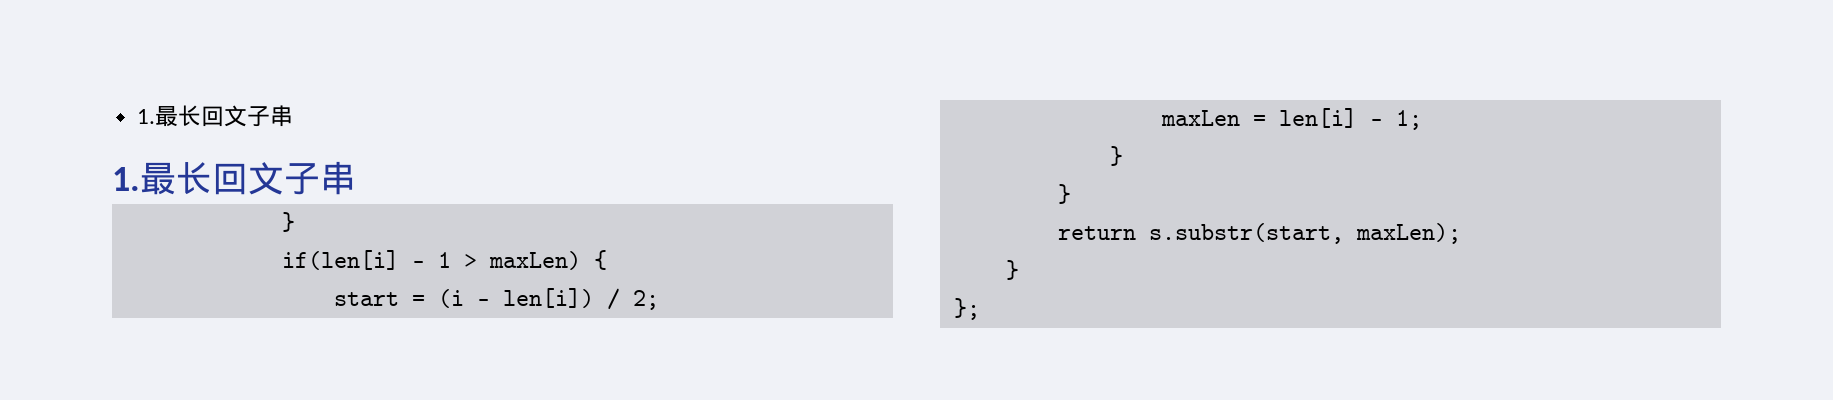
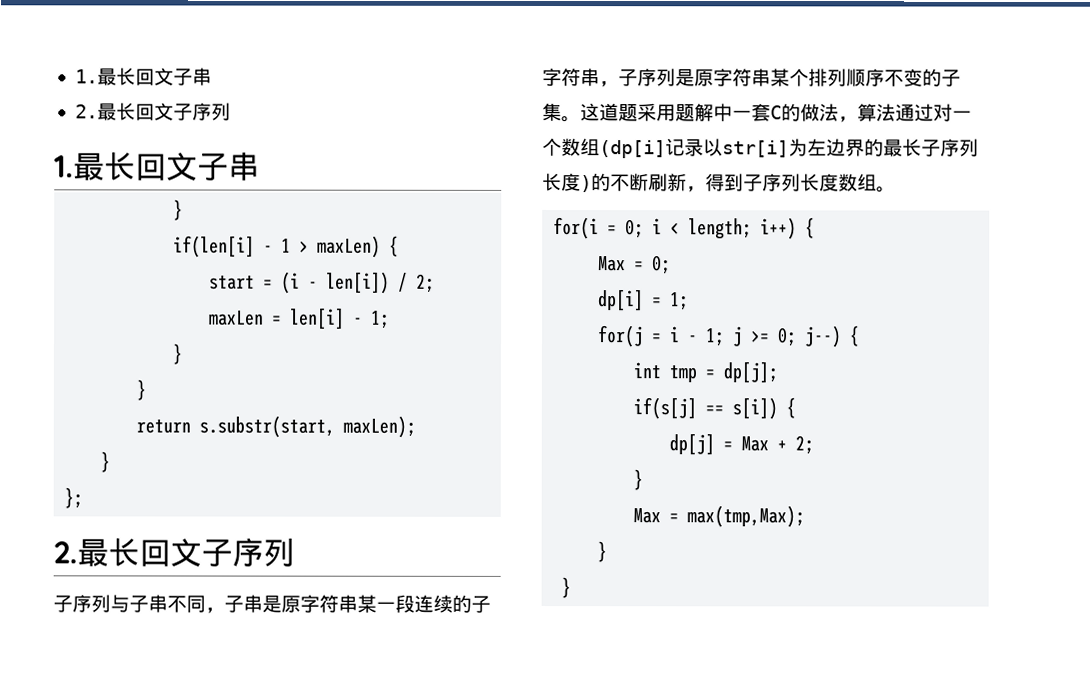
[137,105,294,127] 1.最长回文子串 -> [74,67,212,86] [74,102,231,121] 1.最长回文子串 // 2.最长回文子序列
(980, 309) none -> [53,537,295,568] [53,594,491,614] [542,67,961,88] [542,102,972,123] [542,137,979,159] [542,172,896,193] [553,217,816,240] [598,255,672,275] [598,289,690,312] [597,325,861,348] [633,361,779,384] [633,397,797,420] [669,433,815,456] [633,469,644,491] [633,505,806,528] [597,541,608,563] [561,577,572,599] // 2.最长回文子序列 // 子序列与子串不同，子串是原字符串某一段连续的子字符串，子序列是原字符串某个排列顺序不变的子集。这道题采用题解中一套C的做法，算法通过对一个数组(dp[i]记录以str[i]为左边界的最长子序列长度)的不断刷新，得到子序列长度数组。 // for(i = 0; i < length; i++) { // Max = 0; // dp[i] = 1; // for(j = i - 1; j >= 0; j--) { // int tmp = dp[j]; // if(s[j] == s[i]) { // dp[j] = Max + 2; // } // Max = max(tmp,Max); // } // }

